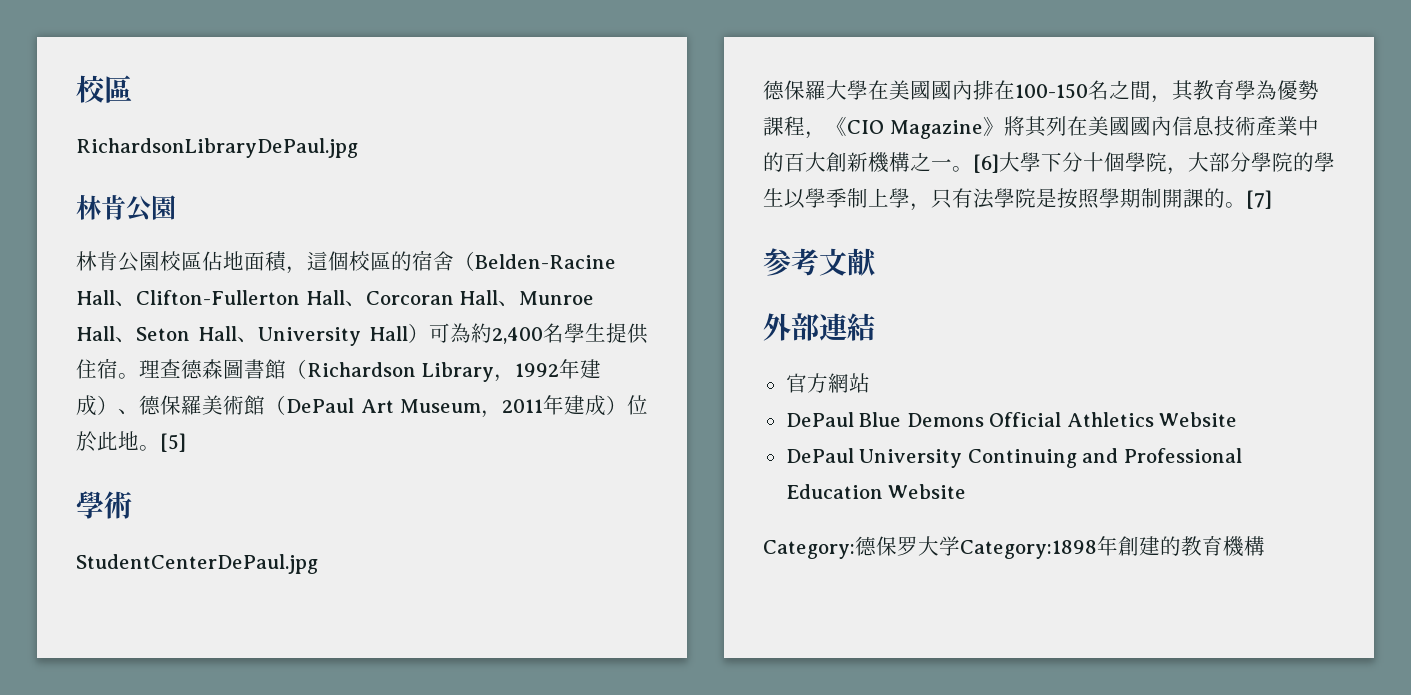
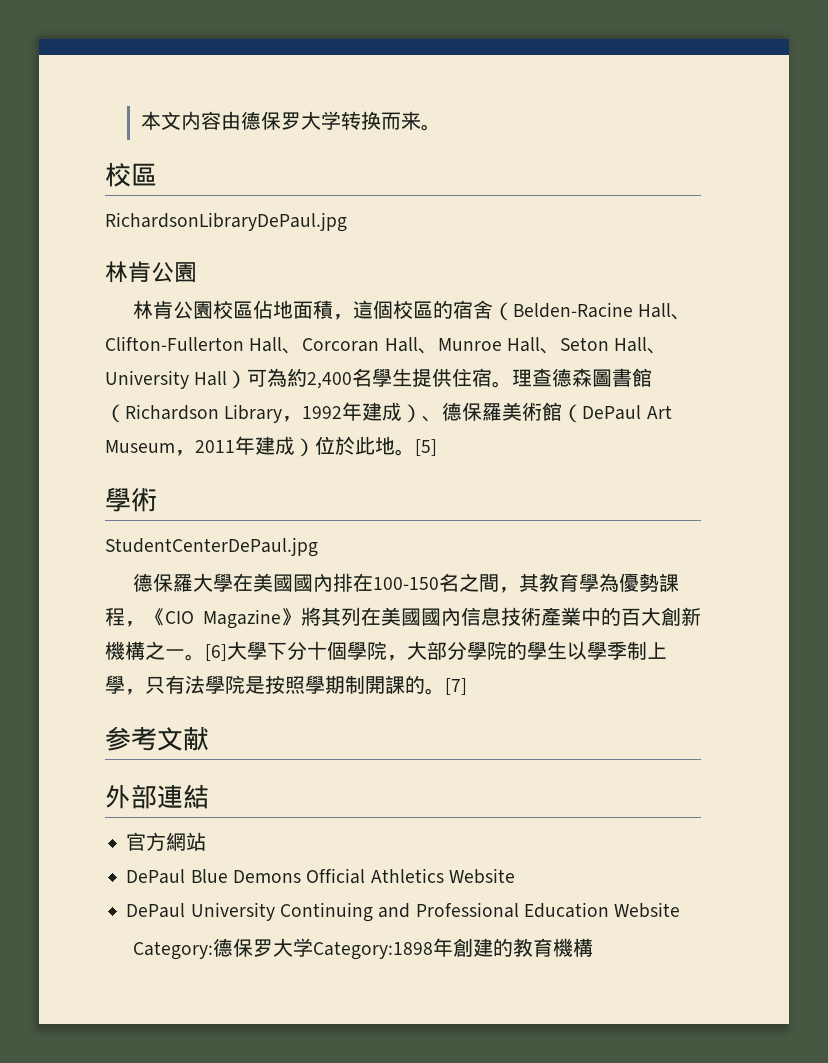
(76, 89) none -> [140,111,441,131] 本文内容由德保罗大学转换而来。 //

